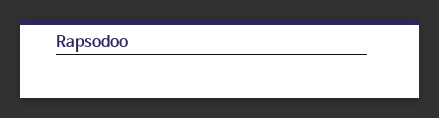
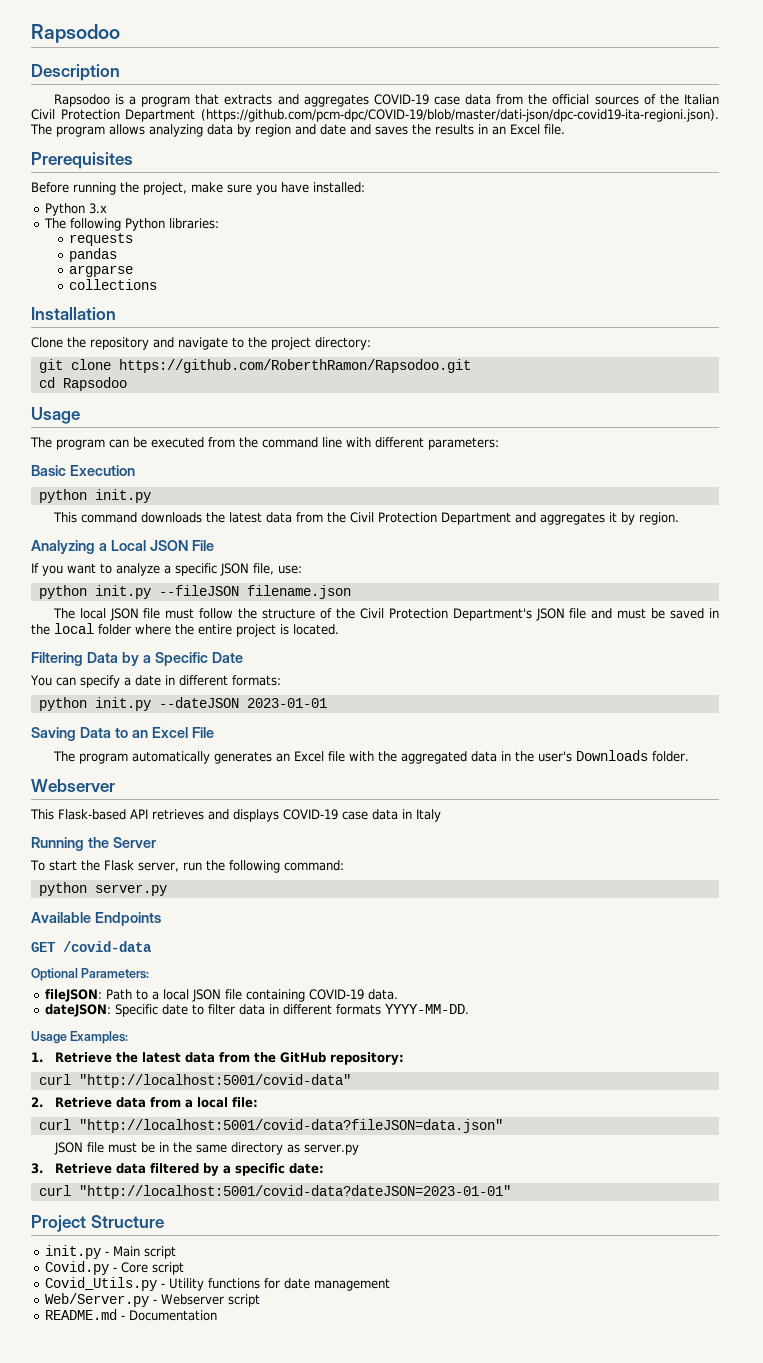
[56,35,128,52] Rapsodoo -> [31,24,120,43] [31,64,120,81] [53,94,719,107] [31,109,719,122] [30,124,565,137] [31,152,133,169] [31,182,365,195] [44,203,107,216] [43,218,219,231] [69,233,134,246] [69,248,118,262] [69,265,134,277] [69,279,158,290] [31,307,116,320] [31,337,371,350] [38,359,471,373] [38,377,127,391] [31,407,80,424] [30,437,499,450] [31,465,135,476] [38,489,151,503] [52,512,679,525] [31,540,214,554] [31,563,302,576] [38,585,351,599] [52,608,719,621] [31,623,339,637] [31,652,243,666] [30,675,281,688] [38,697,327,711] [31,727,214,741] [52,750,689,764] [31,779,115,792] [30,809,441,822] [31,837,156,851] [30,860,344,873] [38,882,167,896] [31,912,161,926] [31,941,152,952] [31,968,150,981] [44,989,398,1002] [44,1004,469,1017] [31,1031,129,1044] [31,1052,405,1065] [38,1074,351,1088] [31,1097,259,1108] [38,1119,503,1133] [54,1142,360,1155] [31,1163,325,1176] [38,1185,511,1199] [31,1215,164,1232] [44,1245,176,1259] [44,1261,184,1275] [44,1277,390,1291] [44,1293,260,1307] [44,1309,217,1321] Rapsodoo // Description // Rapsodoo is a program that extracts and aggregates COVID-19 case data from the official sources of the Italian Civil Protection Department (https://github.com/pcm-dpc/COVID-19/blob/master/dati-json/dpc-covid19-ita-regioni.json). The program allows analyzing data by region and date and saves the results in an Excel file. // Prerequisites // Before running the project, make sure you have installed: // Python 3.x // The following Python libraries: // requests // pandas // argparse // collections // Installation // Clone the repository and navigate to the project directory: // git clone https://github.com/RoberthRamon/Rapsodoo.git // cd Rapsodoo // Usage // The program can be executed from the command line with different parameters: // Basic Execution // python init.py // This command downloads the latest data from the Civil Protection Department and aggregates it by region. // Analyzing a Local JSON File // If you want to analyze a specific JSON file, use: // python init.py --fileJSON filename.json // The local JSON file must follow the structure of the Civil Protection Department's JSON file and must be saved in the local folder where the entire project is located. // Filtering Data by a Specific Date // You can specify a date in different formats: // python init.py --dateJSON 2023-01-01 // Saving Data to an Excel File // The program automatically generates an Excel file with the aggregated data in the user's Downloads folder. // Webserver // This Flask-based API retrieves and displays COVID-19 case data in Italy // Running the Server // To start the Flask server, run the following command: // python server.py // Available Endpoints // GET /covid-data // Optional Parameters: // fileJSON: Path to a local JSON file containing COVID-19 data. // dateJSON: Specific date to filter data in different formats YYYY-MM-DD. // Usage Examples: // 1. Retrieve the latest data from the GitHub repository: // curl "http://localhost:5001/covid-data" // 2. Retrieve data from a local file: // curl "http://localhost:5001/covid-data?fileJSON=data.json" // JSON file must be in the same directory as server.py // 3. Retrieve data filtered by a specific date: // curl "http://localhost:5001/covid-data?dateJSON=2023-01-01" // Project Structure // init.py - Main script // Covid.py - Core script // Covid_Utils.py - Utility functions for date management // Web/Server.py - Webserver script // README.md - Documentation

